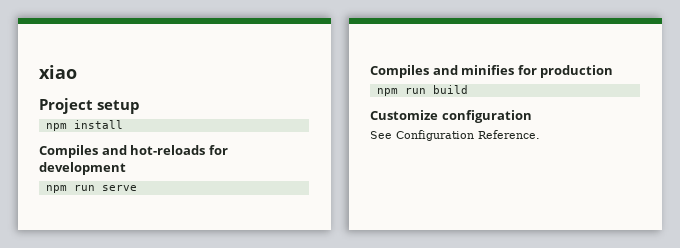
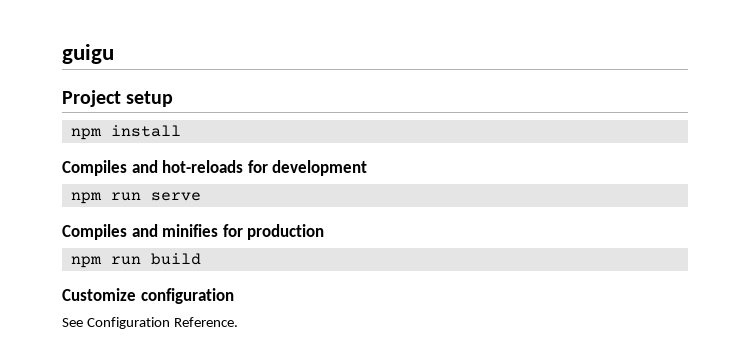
[39,65,77,79] xiao -> [62,44,114,64] guigu

